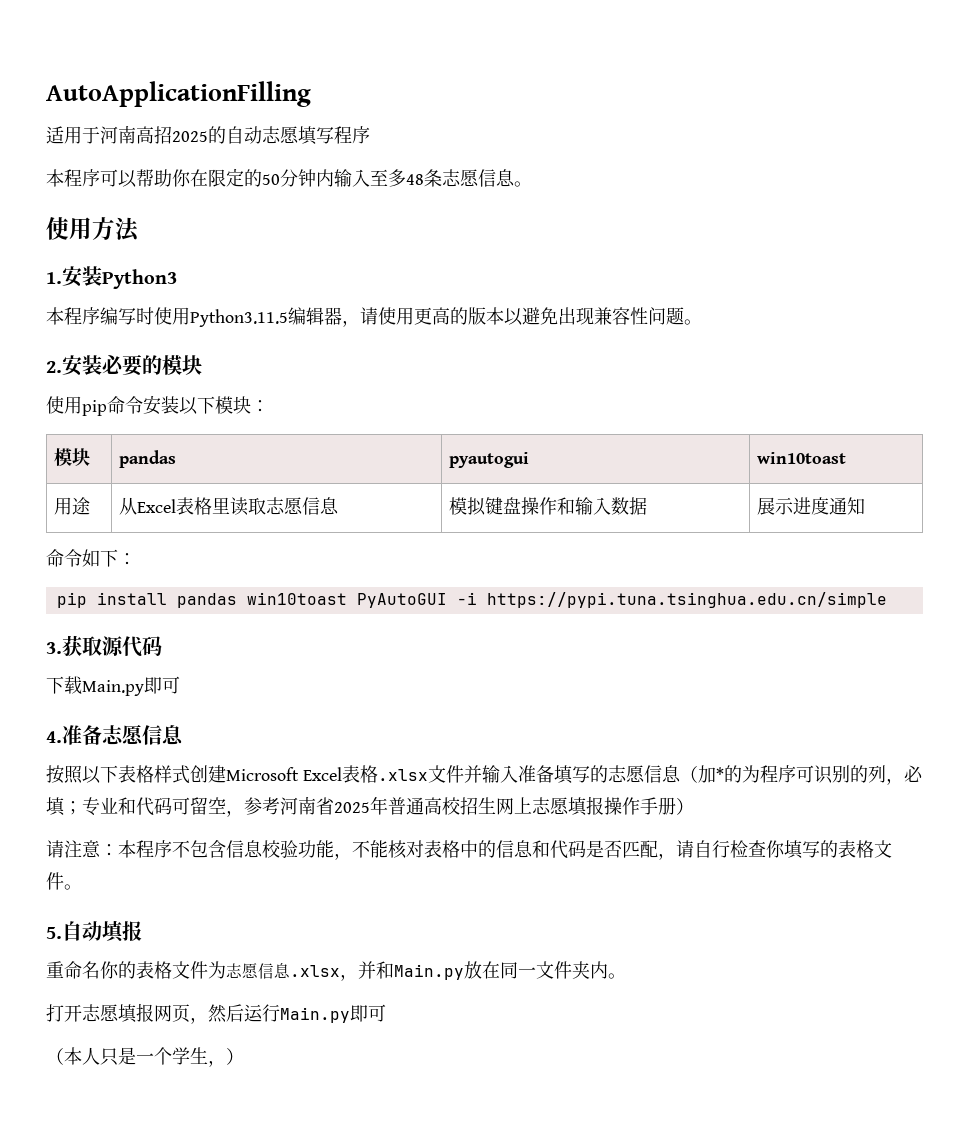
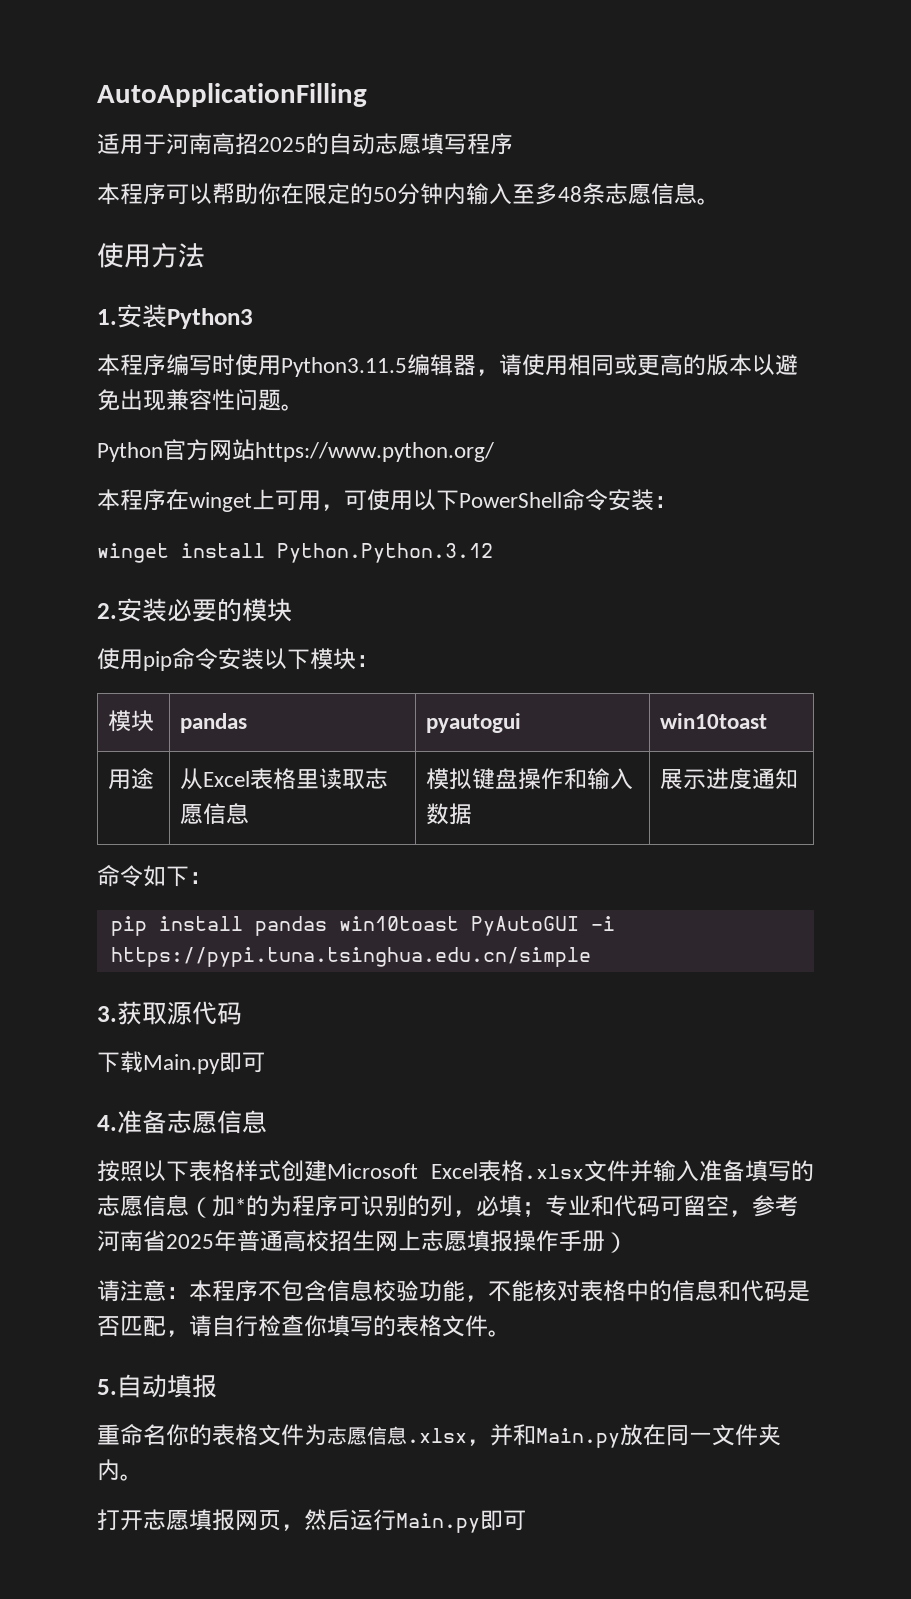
(414, 316) none -> [568,354,637,376] 相同或
(702, 322) none -> [97,439,494,462] [97,489,677,512] [97,543,493,563] // Python官方网站https://www.python.org/ // 本程序在winget上可用，可使用以下PowerShell命令安装： // winget install Python.Python.3.12
[46,1047,244,1067] // （本人只是一个学生，） -> (526, 1520) none

